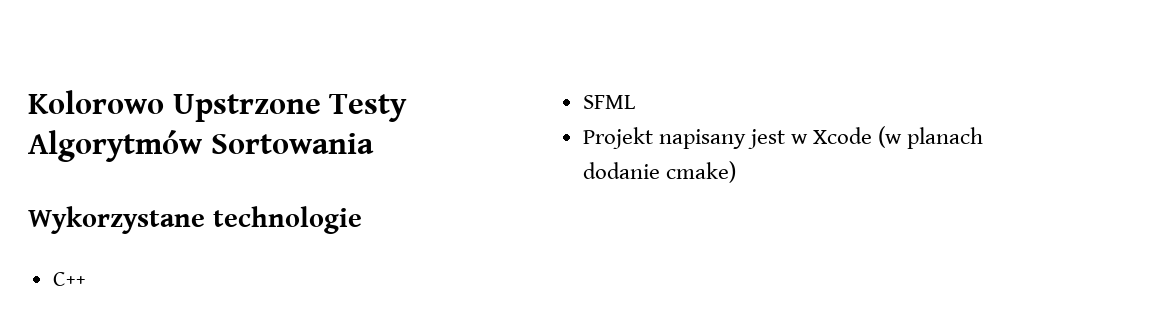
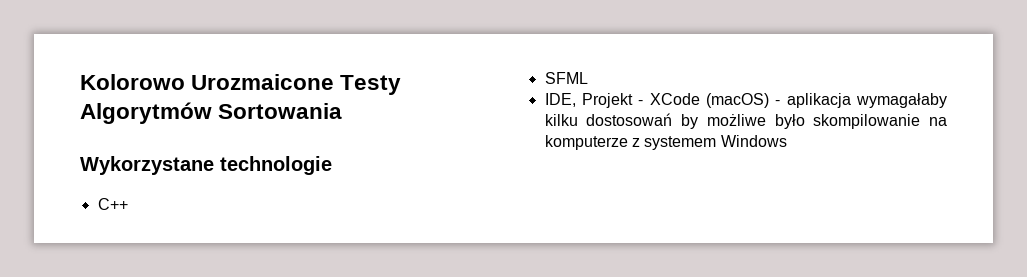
[172,94,321,122] Upstrzone -> [191,74,335,90] Urozmaicone
[582,126,984,149] [582,161,736,183] Projekt napisany jest w Xcode (w planach dodanie cmake) -> [544,93,947,108] [544,113,948,129] [544,135,787,150] IDE, Projekt - XCode (macOS) - aplikacja wymagałaby kilku dostosowań by możliwe było skompilowanie na komputerze z systemem Windows

